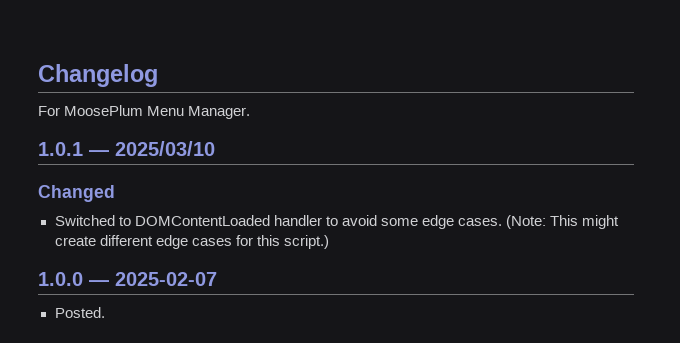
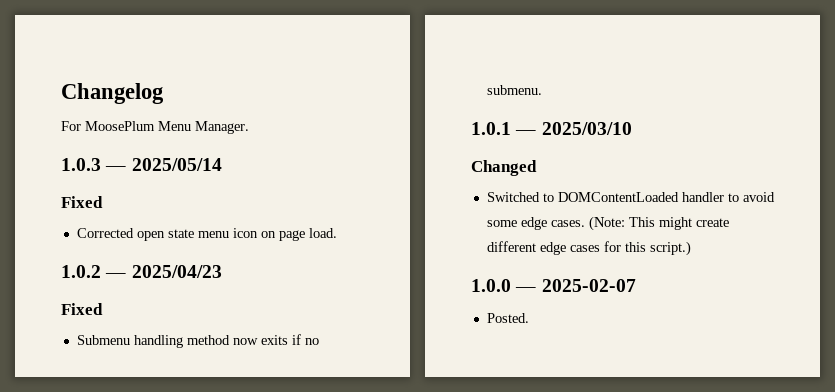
(251, 112) none -> [61,158,222,171] [61,196,103,208] [76,228,337,241] [61,265,222,278] [61,303,103,315] [76,334,319,348] [486,85,542,95] // 1.0.3 — 2025/05/14 // Fixed // Corrected open state menu icon on page load. // 1.0.2 — 2025/04/23 // Fixed // Submenu handling method now exits if no submenu.

